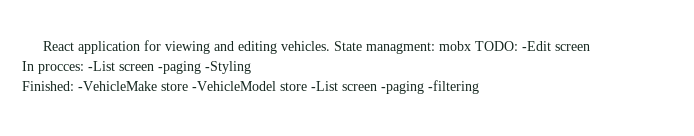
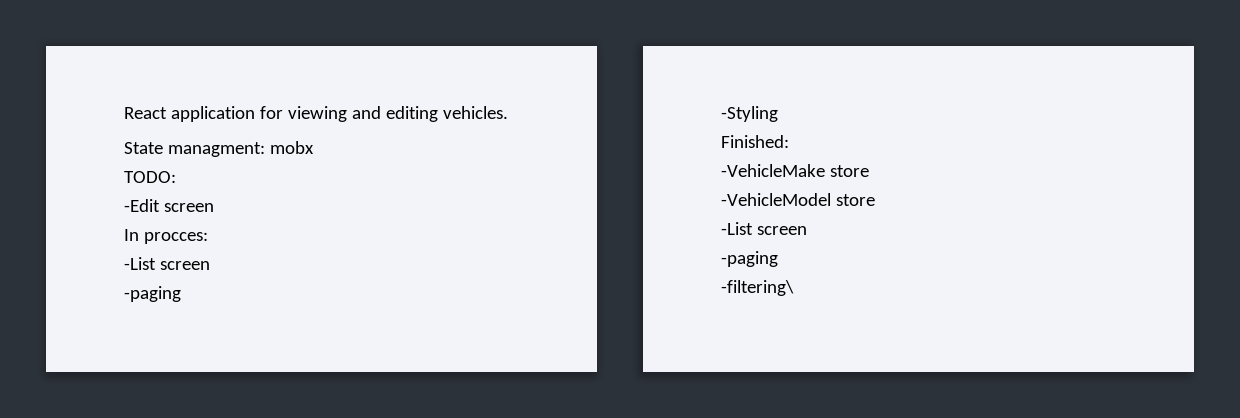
(330, 46) none -> (508, 112) //
(471, 46) none -> (314, 147) //
(518, 46) none -> (176, 177) //
[88,61,201,74] -List screen -paging -> [124,257,210,270] [124,286,181,302] // -List screen // -paging //
(74, 86) none -> (789, 141) //
(188, 86) none -> (869, 171) //
[311,80,479,94] -List screen -paging -filtering -> [721,222,807,235] [721,251,778,267] [721,280,794,296] // -List screen // -paging // -filtering\

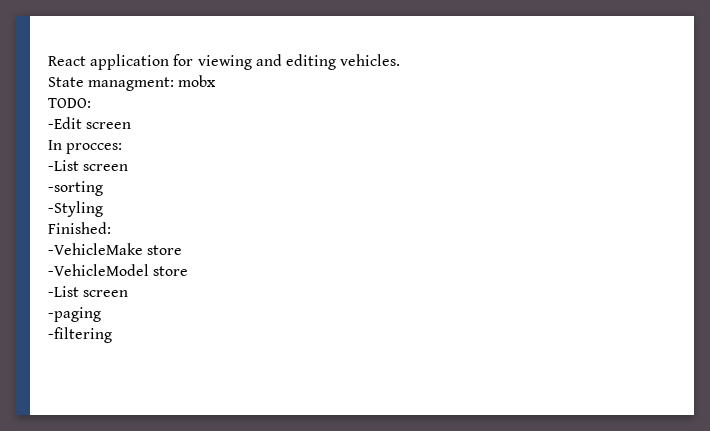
[124,286,181,302] -paging -> [48,181,103,196] -sorting
[721,280,794,296] -filtering\ -> [48,327,112,343] -filtering

